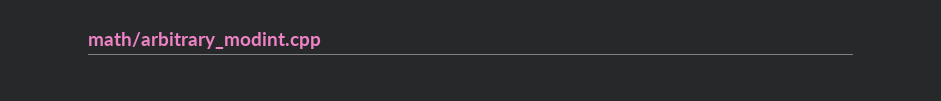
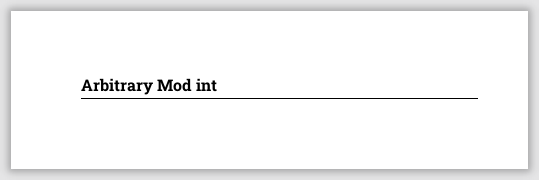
[88,32,321,49] math/arbitrary_modint.cpp -> [81,78,217,95] Arbitrary Mod int

